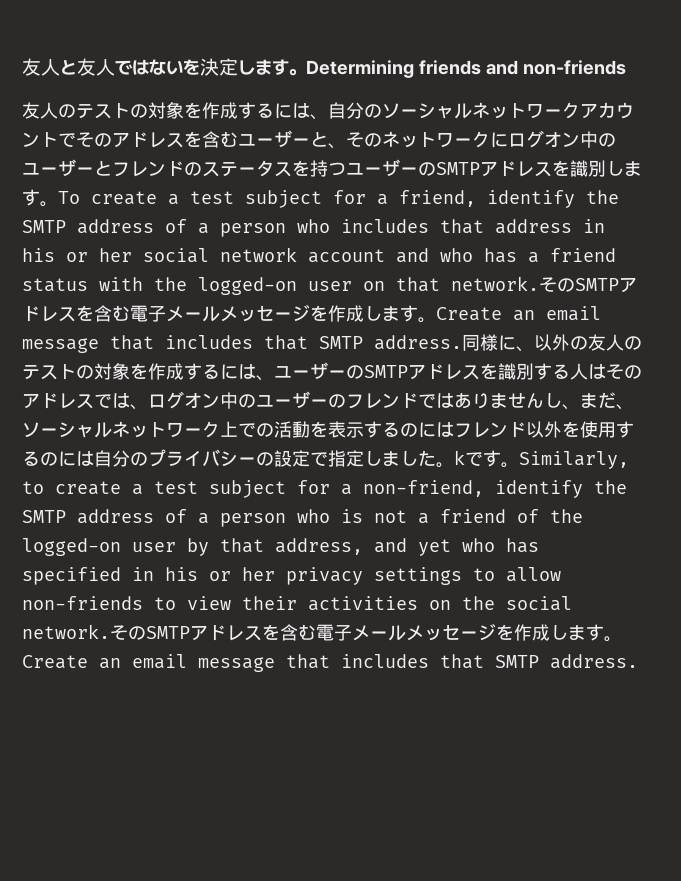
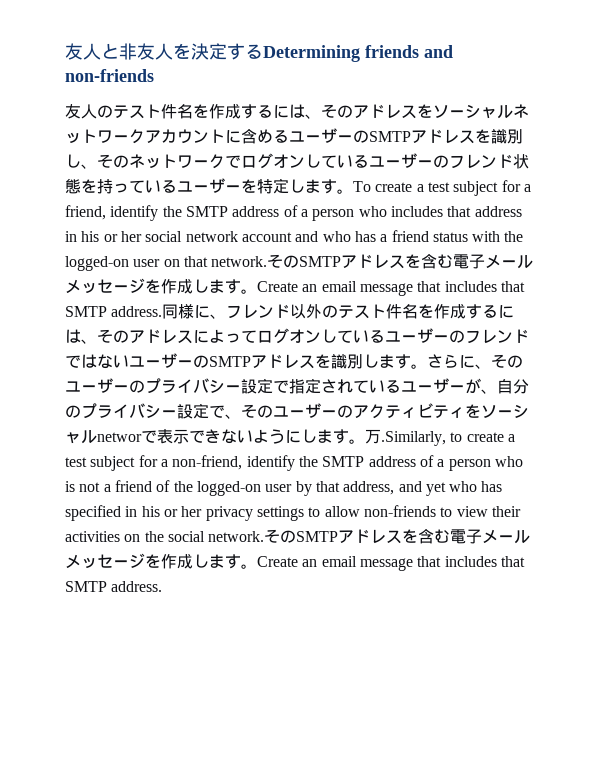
[77,58,306,76] 友人ではないを決定します。 -> [119,43,263,60] 非友人を決定する
[130,102,382,120] の対象を作成するには、自分の -> [161,104,433,119] 件名を作成するには、そのアドレスを
[58,130,616,149] [22,159,624,177] でそのアドレスを含むユーザーと、そのネットワークにログオン中のユーザーとフレンドのステータスを持つユーザーのSMTPアドレスを識別し -> [225,128,523,144] [65,153,529,169] [65,178,305,194] に含めるユーザーのSMTPアドレスを識別し、そのネットワークでログオンしているユーザーのフレンド状態を持っているユーザーを特定し
[534,334,642,351] [22,362,642,381] [22,391,634,410] [22,421,634,438] [22,451,94,467] 以外の友人のテストの対象を作成するには、ユーザーのSMTPアドレスを識別する人はそのアドレスでは、ログオン中のユーザーのフレンドではありませんし、まだ、ソーシャルネットワーク上での活動を表示するのにはフレンド以外を使用するのには -> [226,304,515,319] [65,328,529,344] [65,353,523,369] [65,378,497,394] フレンド以外のテスト件名を作成するには、そのアドレスによってログオンしているユーザーのフレンドではないユーザーのSMTPアドレスを識別します。さらに、そのユーザーのプライバシー設定で指定されているユーザーが、
[256,450,629,469] の設定で指定しました。kです。Similarly, -> [177,403,529,419] [65,429,446,446] 設定で、そのユーザーのアクティビティをソーシャルnetworで表示できないようにします。万.Similarly,

